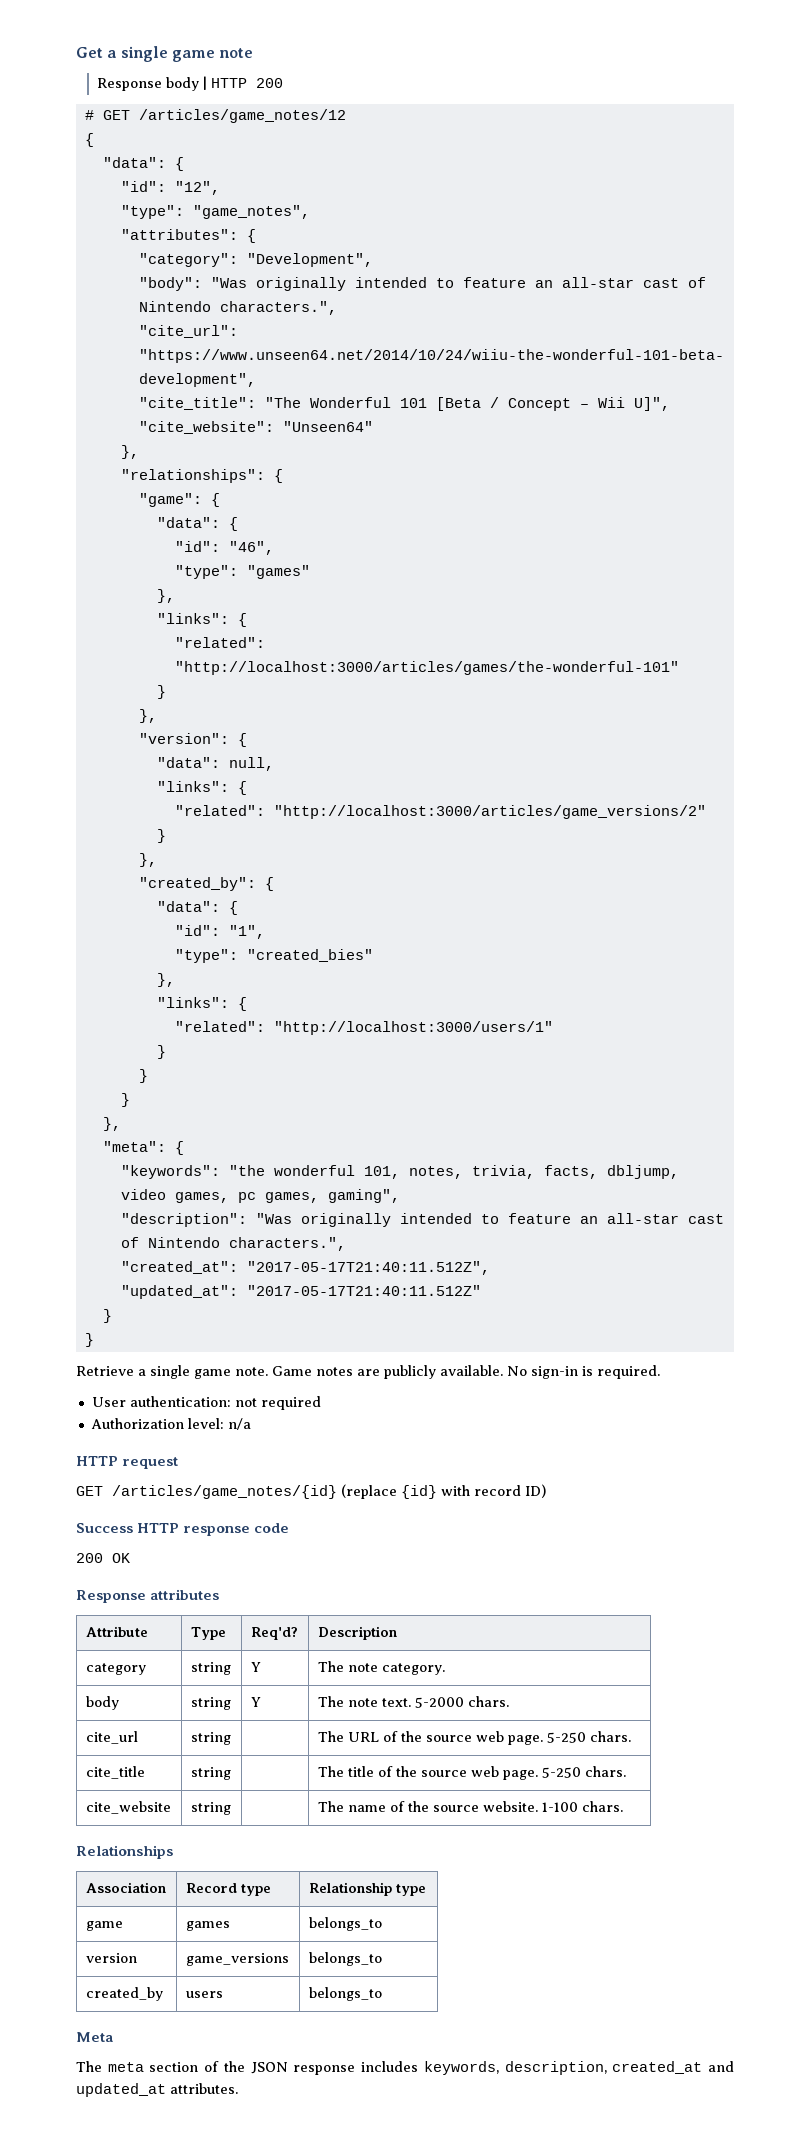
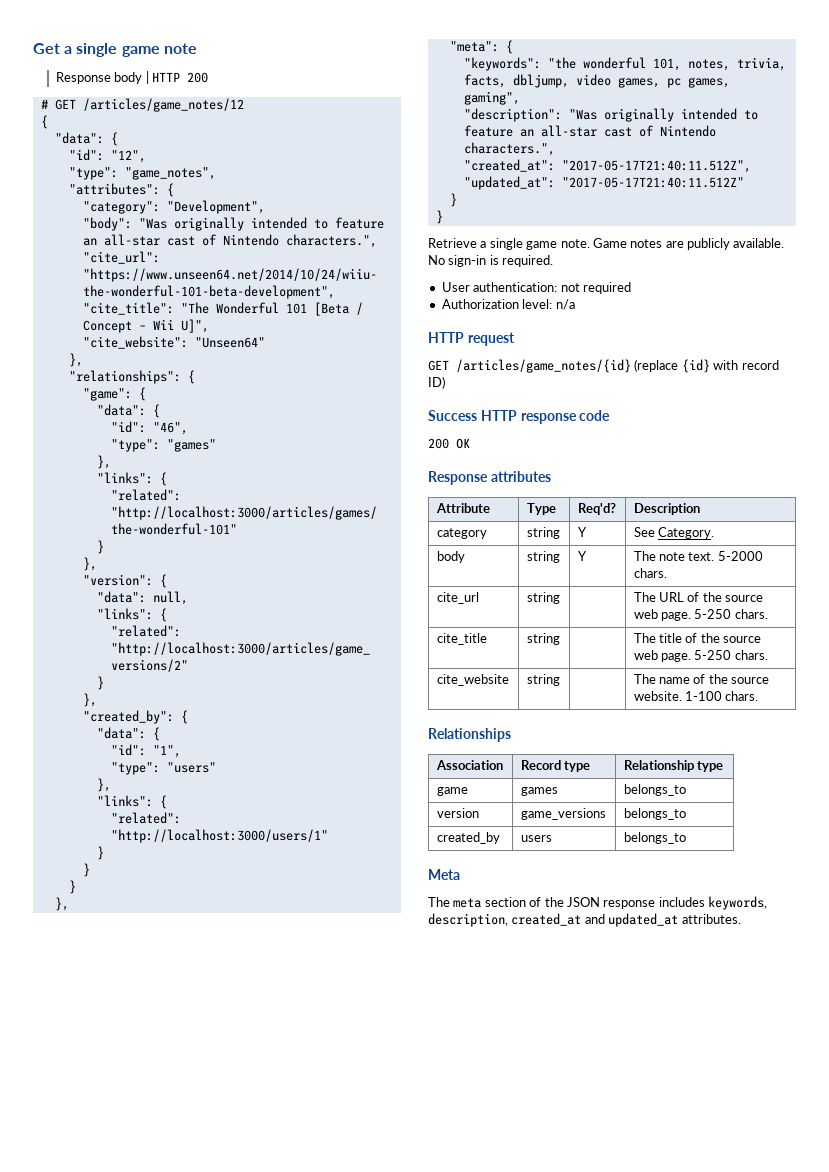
[246,949,373,962] "created_bies" -> [166,762,216,773] "users"
[317,1661,445,1675] The note category. -> [633,527,714,539] See Category.

